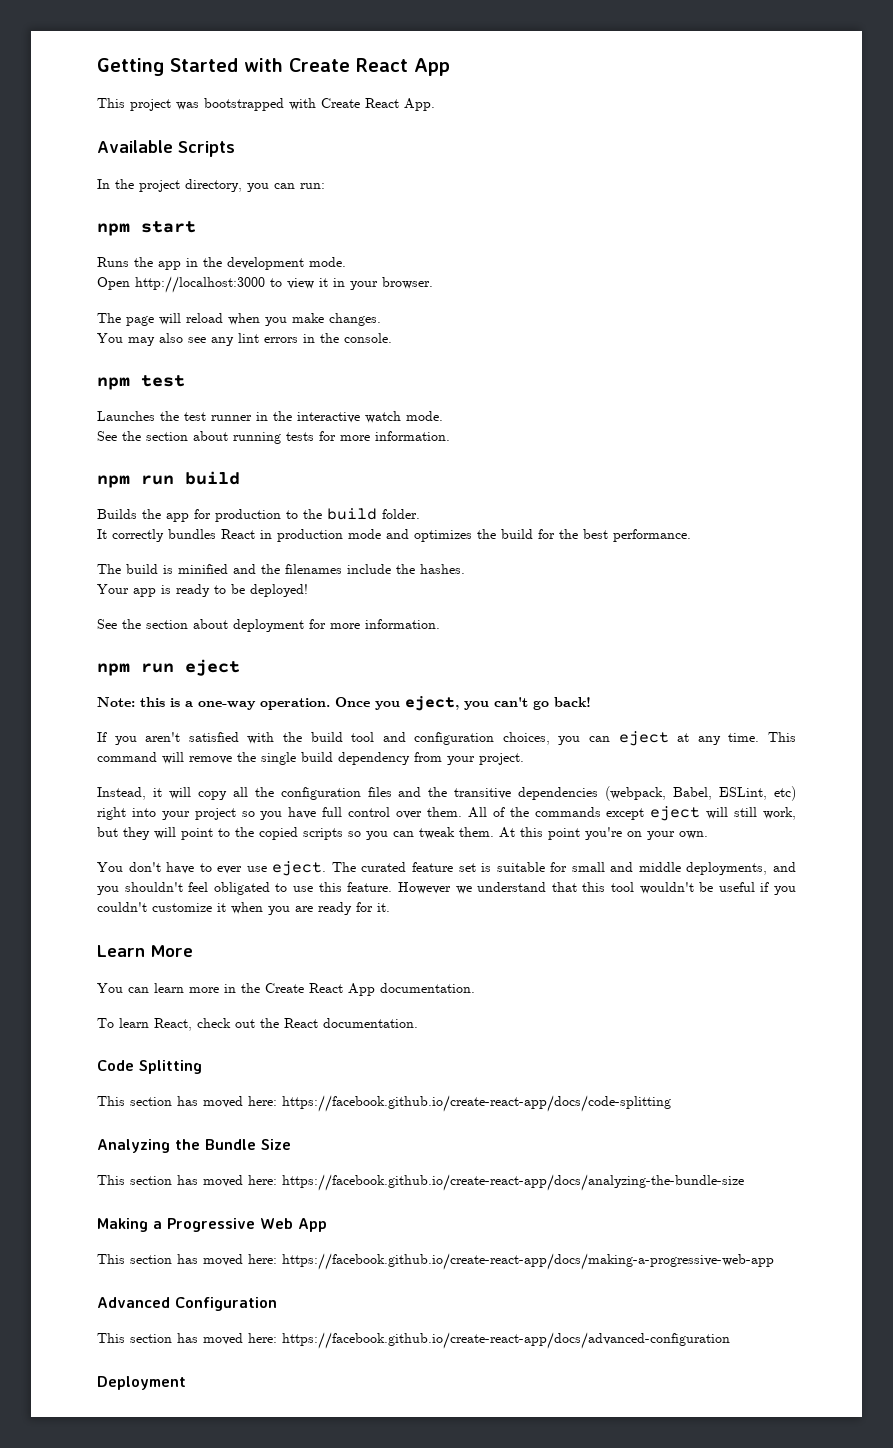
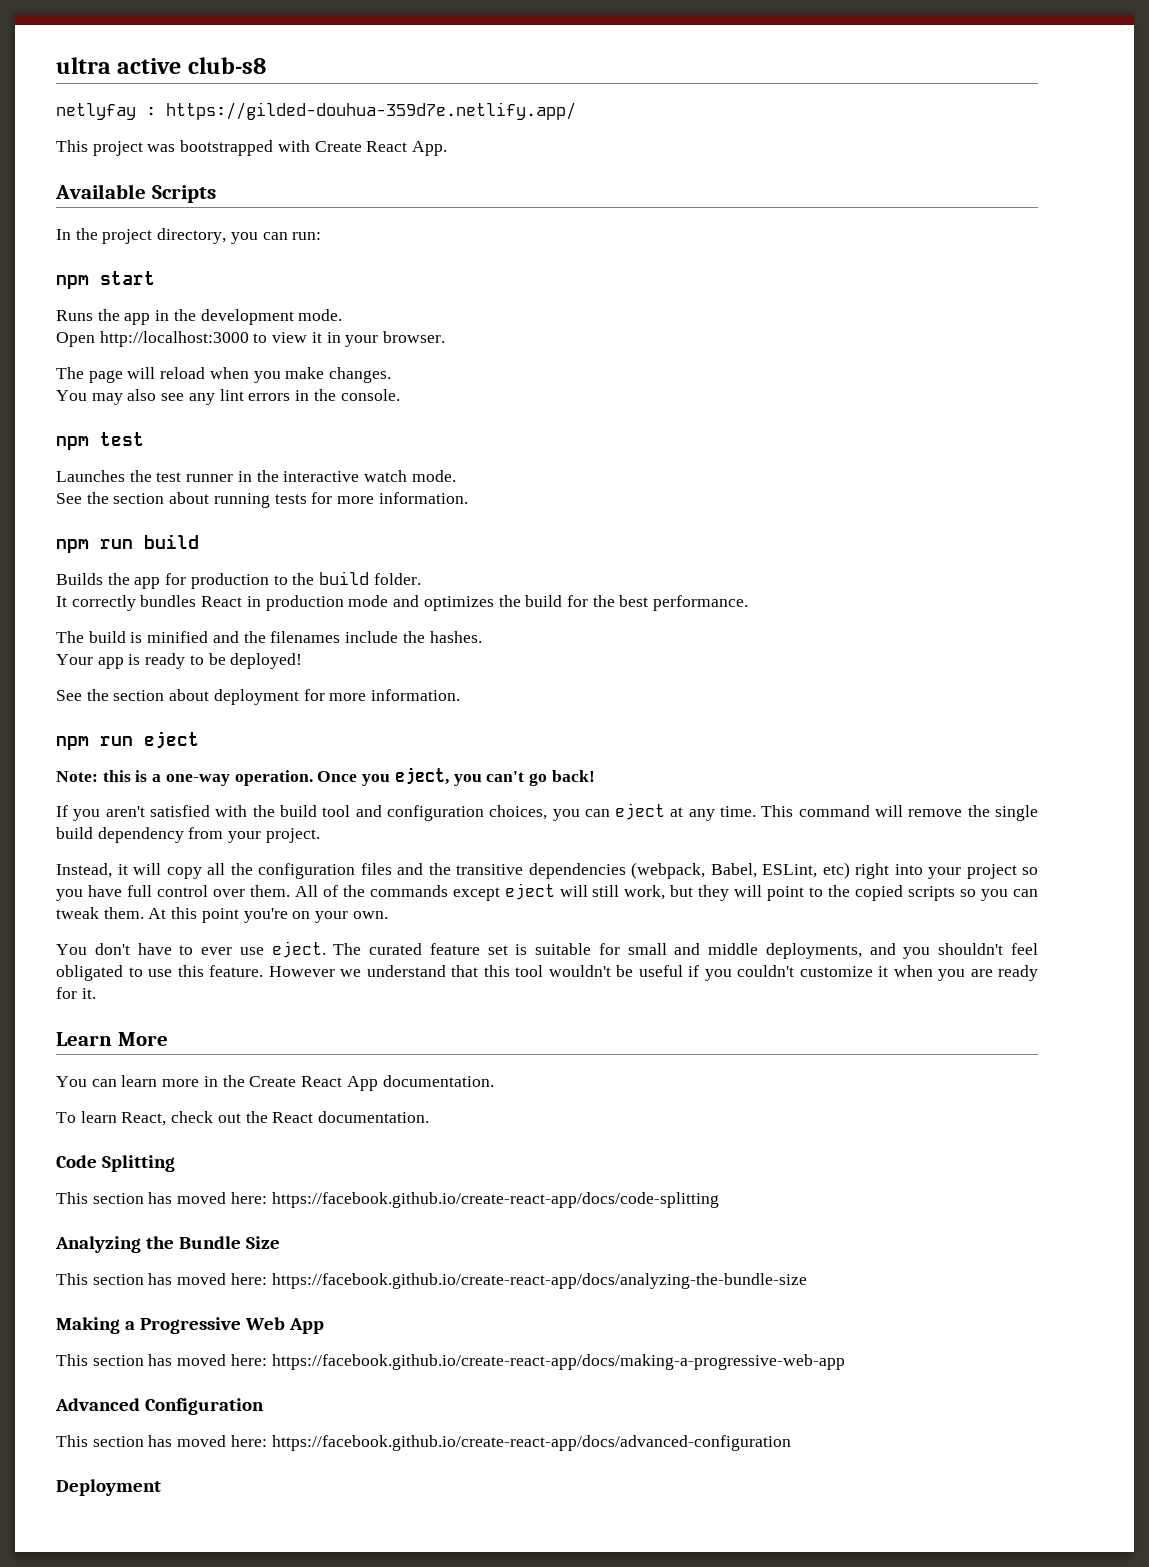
[97,58,450,76] Getting Started with Create React App -> [56,57,266,74] [56,102,576,120] ultra active club-s8 // netlyfay : https://gilded-douhua-359d7e.netlify.app/

